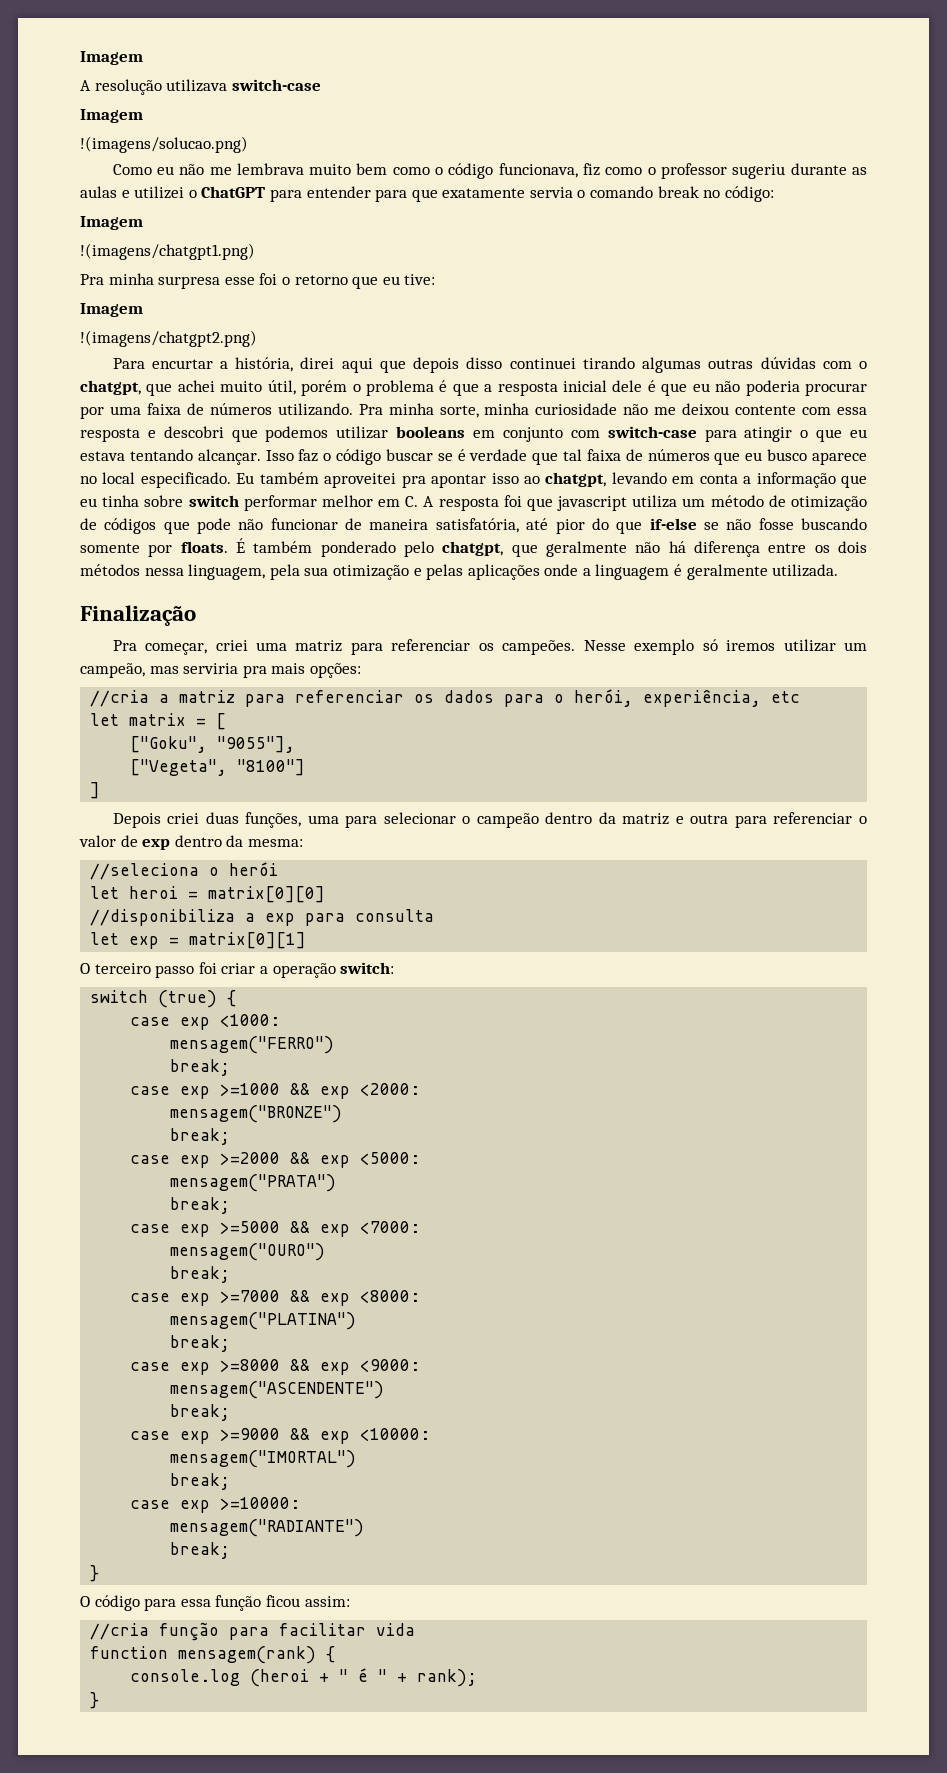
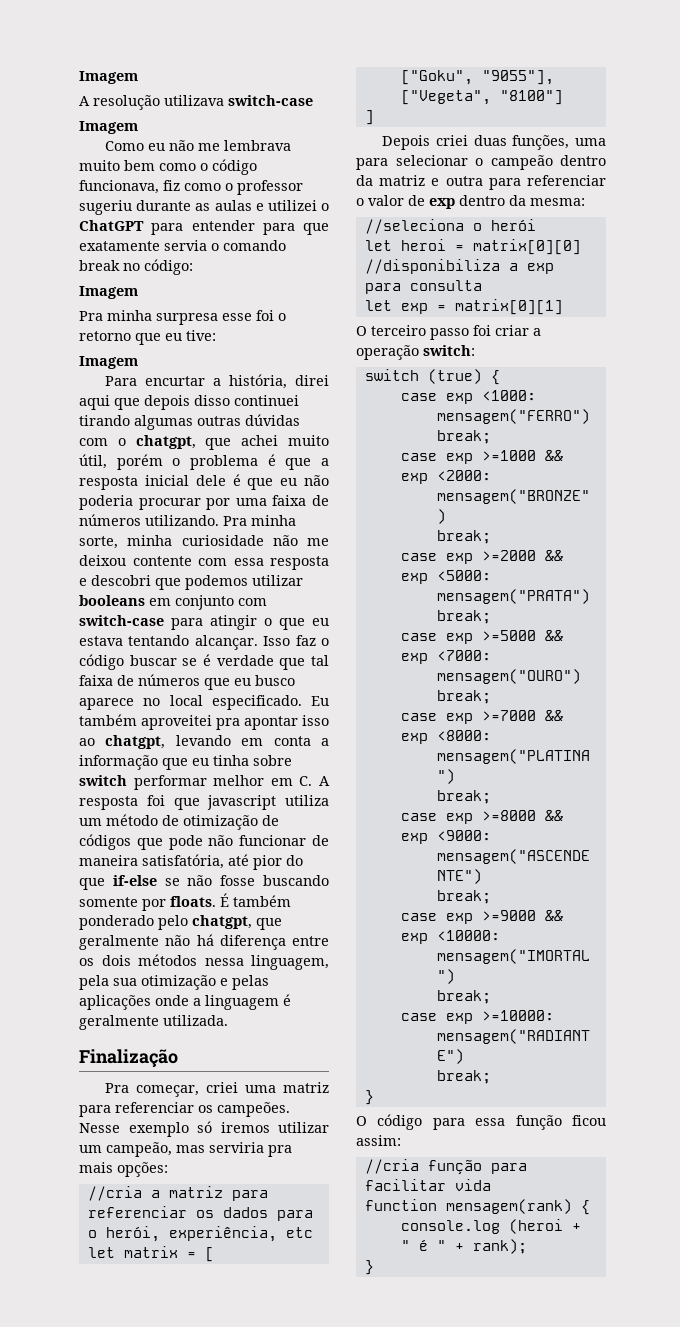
[80,136,248,153] // !(imagens/solucao.png) -> (138, 127) none
[80,243,255,260] // !(imagens/chatgpt1.png) -> (138, 292) none
[80,330,257,347] // !(imagens/chatgpt2.png) -> (138, 362) none

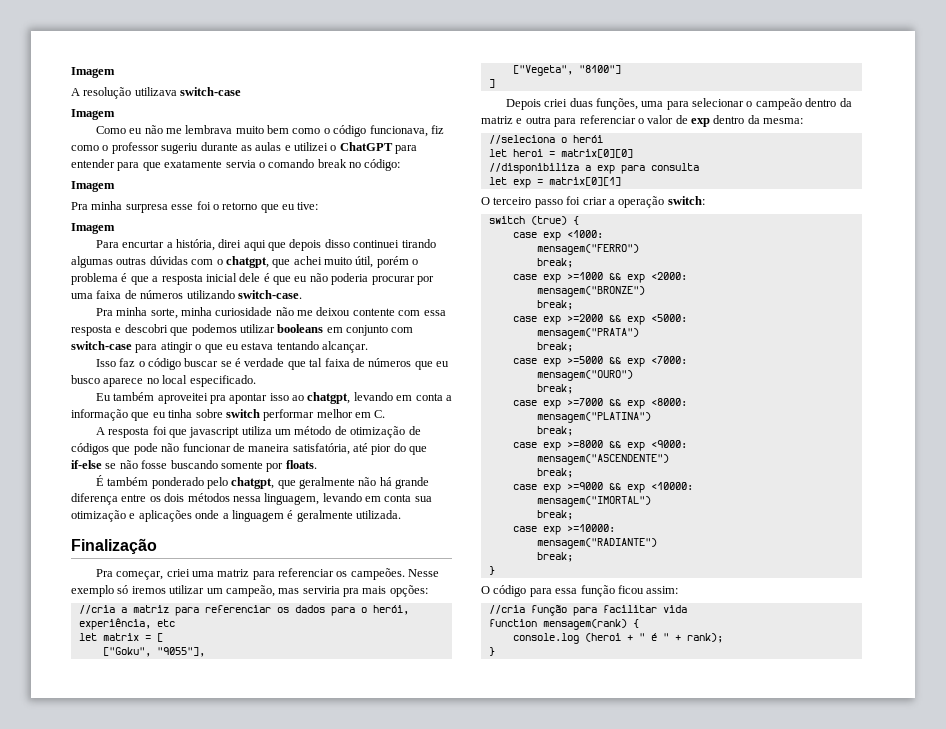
[145,515,219,526] utilizando. -> [186,290,302,299] utilizando switch-case. //
(258, 642) none -> (368, 347) //
(302, 702) none -> (256, 381) //
(313, 781) none -> (386, 414) //
(216, 901) none -> (317, 464) //
(214, 940) none -> [395,477,430,489] grande
[79,975,109,990] pela -> [322,493,412,502] levando em conta
[232,975,269,990] pelas -> (136, 516) none

